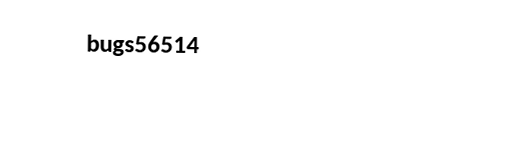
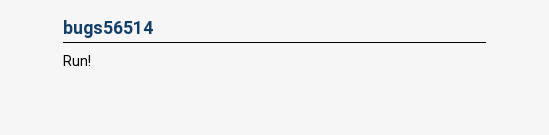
(200, 46) none -> [63,55,91,66] // Run!

